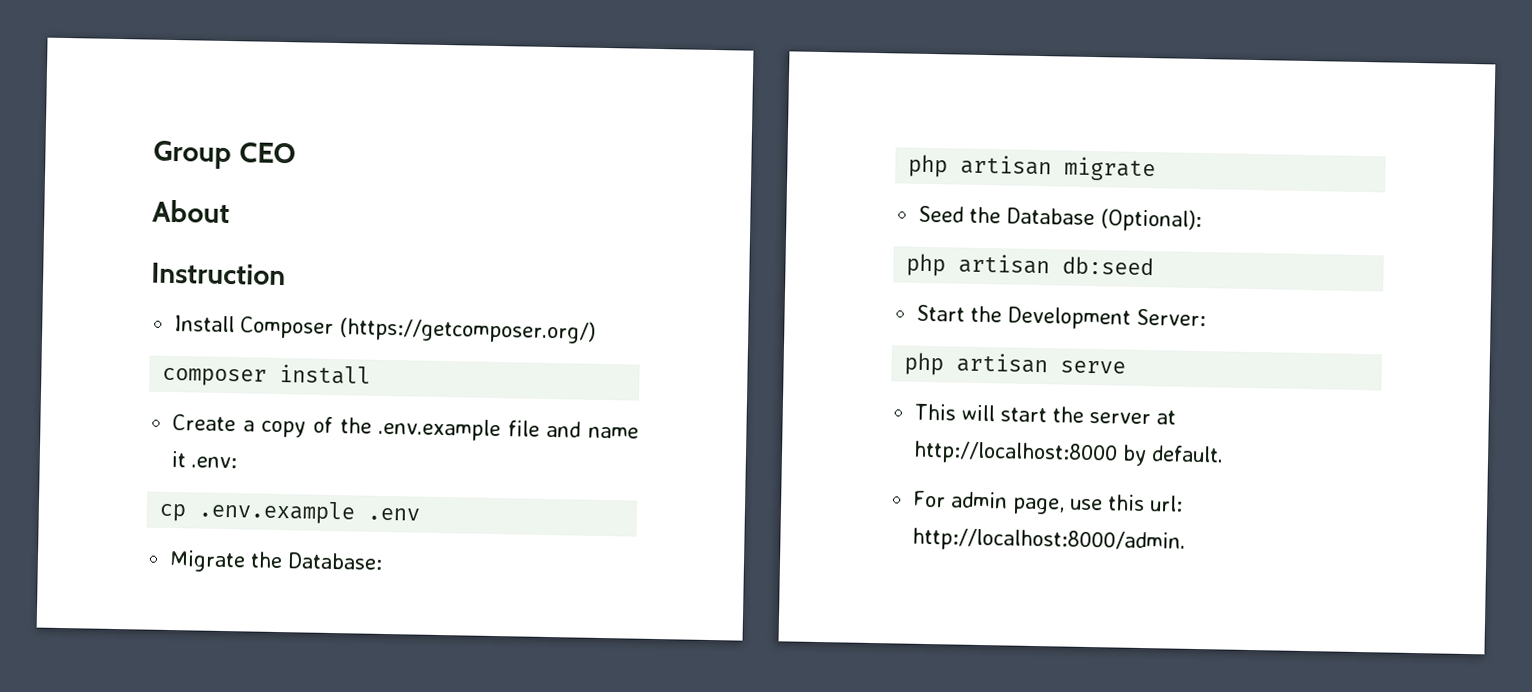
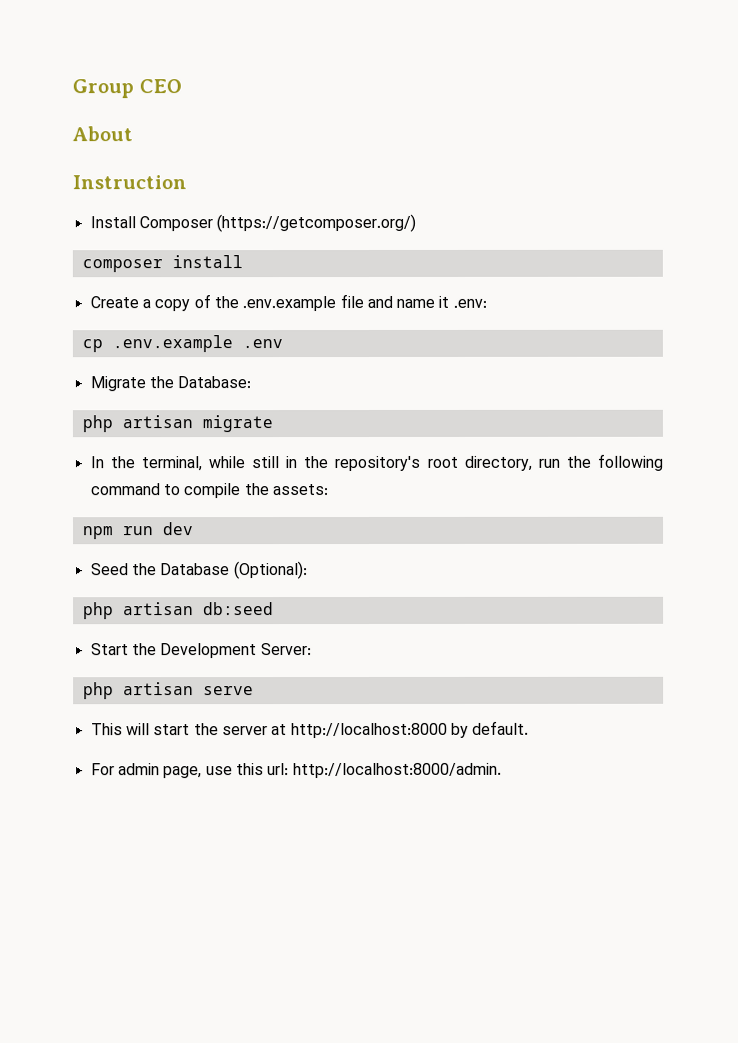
(1157, 169) none -> [89,453,664,472] [89,483,328,499] [82,522,194,540] // In the terminal, while still in the repository's root directory, run the following command to compile the assets: // npm run dev

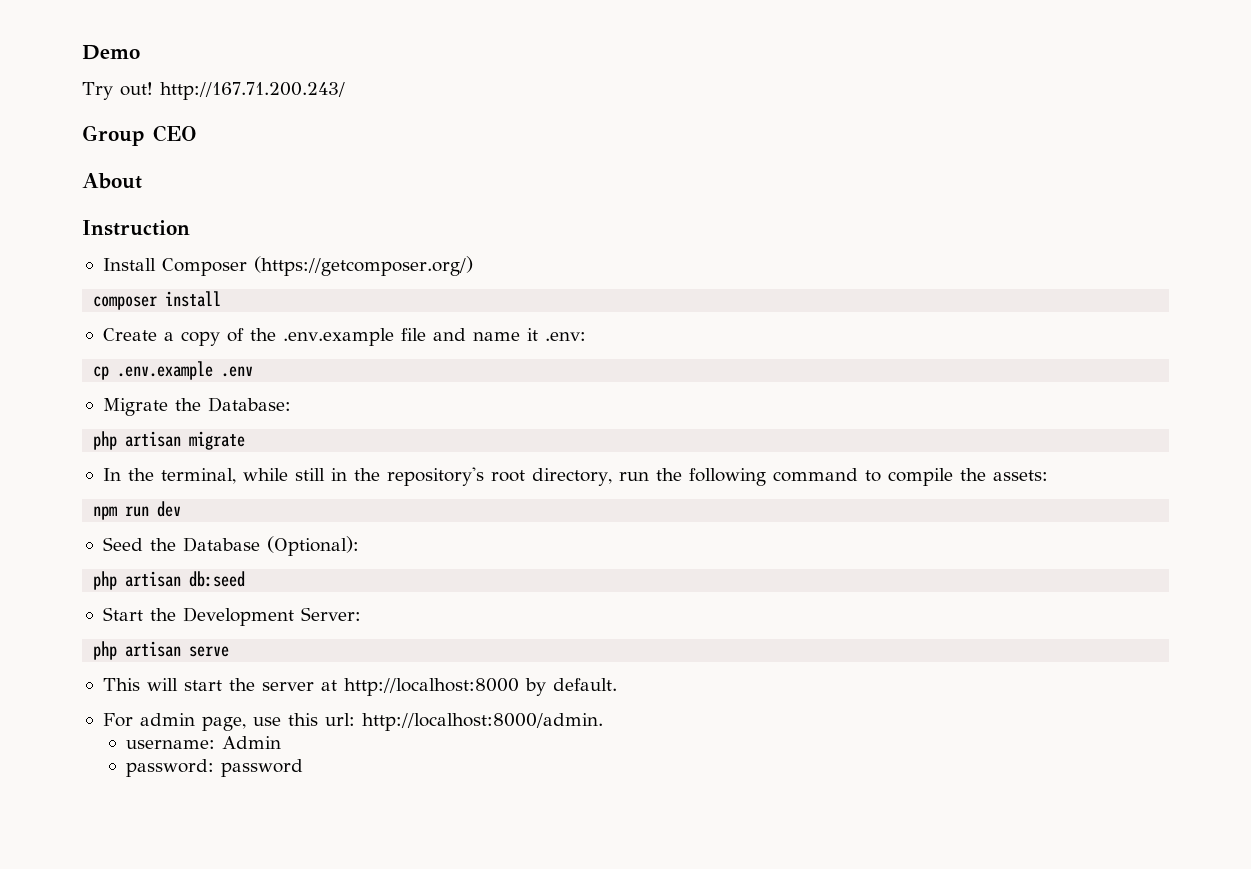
(72, 89) none -> [82,44,140,60] [82,82,345,100] Demo // Try out! http://167.71.200.243/ //
(502, 770) none -> [125,736,281,749] [125,759,303,777] // username: Admin // password: password

